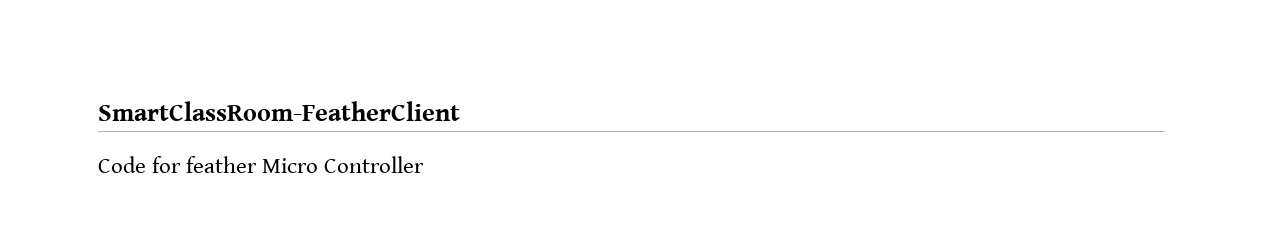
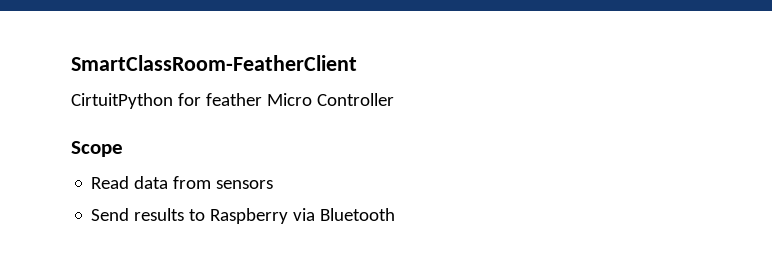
[98,156,146,173] Code -> [71,93,173,109] CirtuitPython
(425, 164) none -> [71,141,123,157] [91,176,274,189] [91,208,396,224] // Scope // Read data from sensors // Send results to Raspberry via Bluetooth

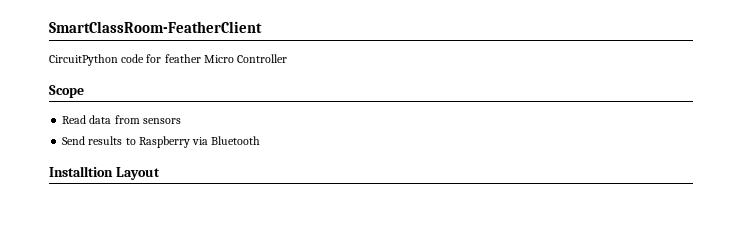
[71,93,173,109] CirtuitPython -> [49,54,145,66] CircuitPython code
(396, 214) none -> [49,166,160,180] // Installtion Layout

